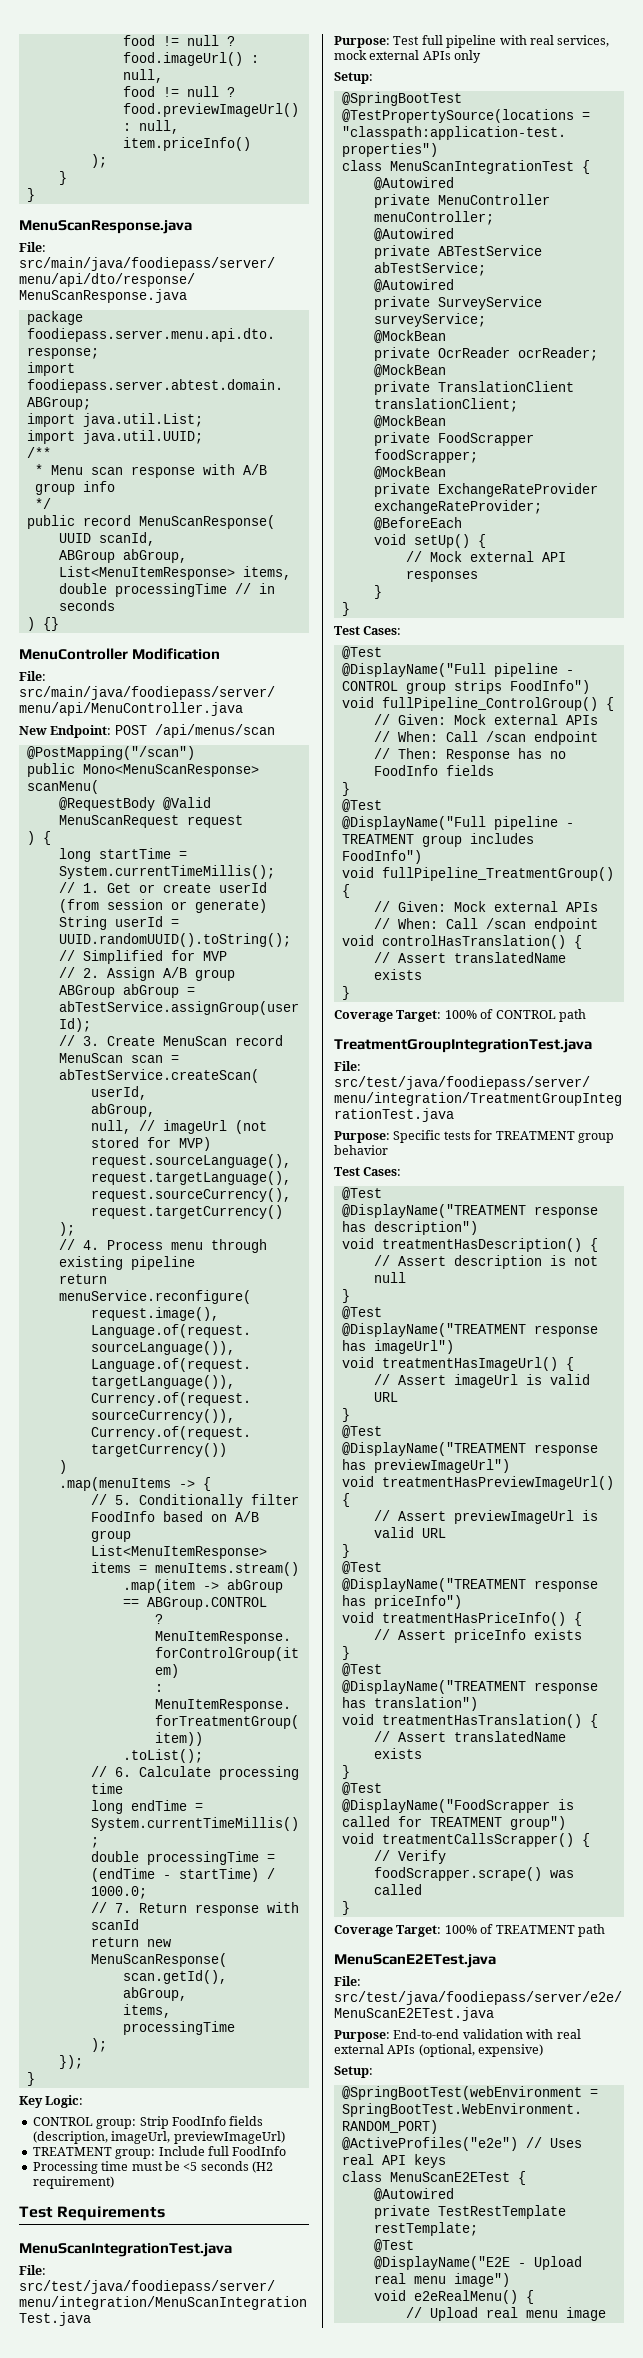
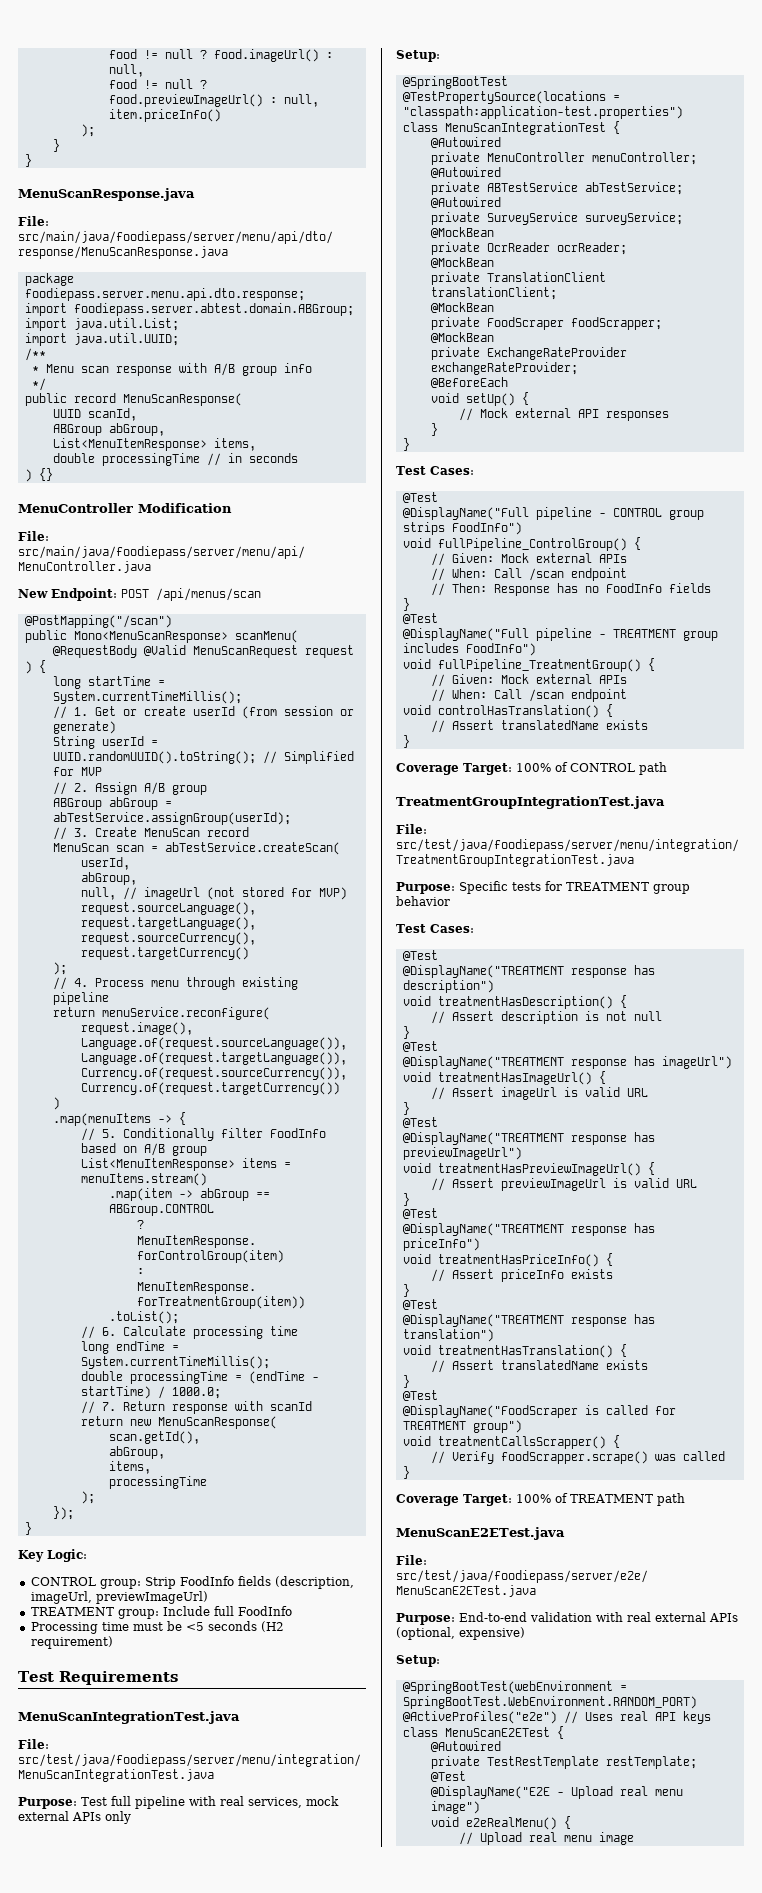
[437,432,534,446] FoodScrapper -> [486,317,564,330] FoodScraper
[341,1799,550,1813] @DisplayName("FoodScrapper -> [402,1405,578,1418] @DisplayName("FoodScraper

